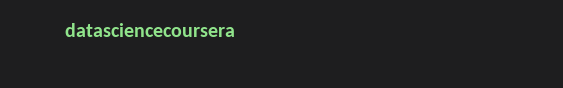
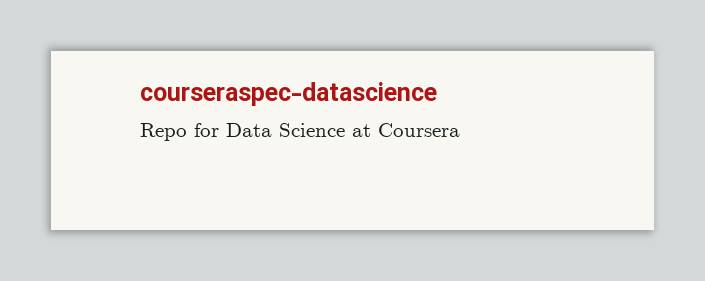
[65,23,235,37] datasciencecoursera -> [140,82,437,106] [140,123,460,141] courseraspec-datascience // Repo for Data Science at Coursera

